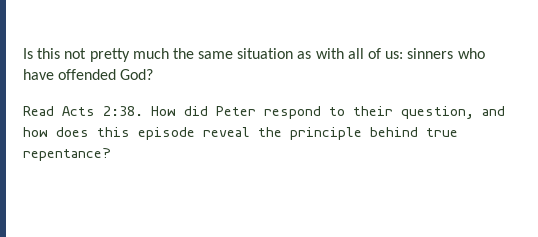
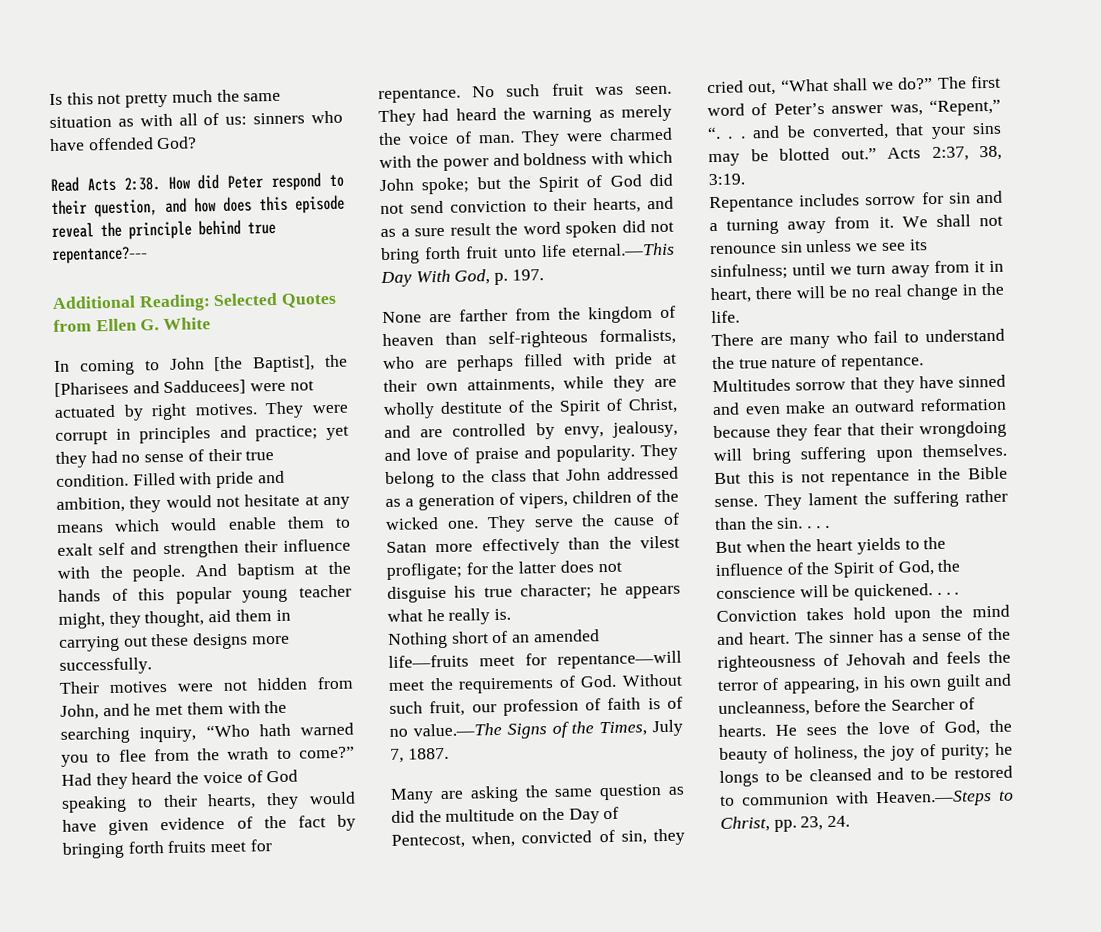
[23,148,111,161] repentance? -> [51,246,148,265] [52,292,338,312] [53,317,212,332] [54,354,348,376] [54,379,314,397] [54,401,348,421] [55,425,349,445] [55,448,275,468] [56,470,285,489] [56,493,350,513] [56,516,351,533] [57,538,351,559] [57,561,351,582] [58,584,352,604] [58,609,291,629] [59,632,290,652] [59,657,152,675] [59,676,354,694] [60,700,288,720] [60,722,354,744] [61,746,355,767] [61,769,299,790] [61,791,356,813] [62,814,356,836] [62,839,272,859] [378,83,672,104] [378,104,672,127] [378,127,673,147] [379,150,673,171] [379,173,673,195] [380,196,674,215] [380,220,674,238] [381,242,675,265] [380,269,544,288] [382,305,676,324] [382,328,676,349] [382,352,677,372] [383,375,677,394] [383,397,678,420] [384,420,678,440] [384,443,678,464] [385,466,679,489] [385,489,679,511] [385,512,680,533] [386,535,680,556] [386,560,622,580] [387,582,681,603] [387,608,512,625] [388,629,600,649] [388,650,682,669] [388,673,683,694] [389,696,683,717] [389,719,683,739] [390,747,449,763] [390,784,684,804] [391,806,620,824] [391,828,685,849] [707,75,1001,96] [707,98,1001,117] [707,122,1002,141] [708,145,1002,167] [708,173,745,186] [709,190,1003,213] [709,214,1003,235] [710,239,928,255] [710,260,1004,281] [710,282,1004,304] [711,310,740,324] [711,328,1005,349] [712,354,924,371] [712,374,1006,393] [712,397,1007,416] [713,420,1007,441] [713,443,1007,465] [714,466,1008,486] [714,489,1008,511] [714,516,830,531] [715,536,947,555] [715,559,961,578] [716,583,960,601] [716,604,1010,623] [717,627,1011,646] [717,650,1011,672] [717,673,1012,694] [718,697,975,717] [718,719,1012,737] [719,742,1013,764] [719,765,1013,787] [720,790,1014,808] [720,815,851,833] repentance?--- // Additional Reading: Selected Quotes from Ellen G. White // In coming to John [the Baptist], the [Pharisees and Sadducees] were not actuated by right motives. They were corrupt in principles and practice; yet they had no sense of their true condition. Filled with pride and ambition, they would not hesitate at any means which would enable them to exalt self and strengthen their influence with the people. And baptism at the hands of this popular young teacher might, they thought, aid them in carrying out these designs more successfully. // Their motives were not hidden from John, and he met them with the searching inquiry, “Who hath warned you to flee from the wrath to come?” Had they heard the voice of God speaking to their hearts, they would have given evidence of the fact by bringing forth fruits meet for repentance. No such fruit was seen. They had heard the warning as merely the voice of man. They were charmed with the power and boldness with which John spoke; but the Spirit of God did not send conviction to their hearts, and as a sure result the word spoken did not bring forth fruit unto life eternal.—This Day With God, p. 197. // None are farther from the kingdom of heaven than self-righteous formalists, who are perhaps filled with pride at their own attainments, while they are wholly destitute of the Spirit of Christ, and are controlled by envy, jealousy, and love of praise and popularity. They belong to the class that John addressed as a generation of vipers, children of the wicked one. They serve the cause of Satan more effectively than the vilest profligate; for the latter does not disguise his true character; he appears what he really is. // Nothing short of an amended life—fruits meet for repentance—will meet the requirements of God. Without such fruit, our profession of faith is of no value.—The Signs of the Times, July 7, 1887. // Many are asking the same question as did the multitude on the Day of Pentecost, when, convicted of sin, they cried out, “What shall we do?” The first word of Peter’s answer was, “Repent,” “. . . and be converted, that your sins may be blotted out.” Acts 2:37, 38, 3:19. // Repentance includes sorrow for sin and a turning away from it. We shall not renounce sin unless we see its sinfulness; until we turn away from it in heart, there will be no real change in the life. // There are many who fail to understand the true nature of repentance. Multitudes sorrow that they have sinned and even make an outward reformation because they fear that their wrongdoing will bring suffering upon themselves. But this is not repentance in the Bible sense. They lament the suffering rather than the sin. . . . // But when the heart yields to the influence of the Spirit of God, the conscience will be quickened. . . . Conviction takes hold upon the mind and heart. The sinner has a sense of the righteousness of Jehovah and feels the terror of appearing, in his own guilt and uncleanness, before the Searcher of hearts. He sees the love of God, the beauty of holiness, the joy of purity; he longs to be cleansed and to be restored to communion with Heaven.—Steps to Christ, pp. 23, 24.

